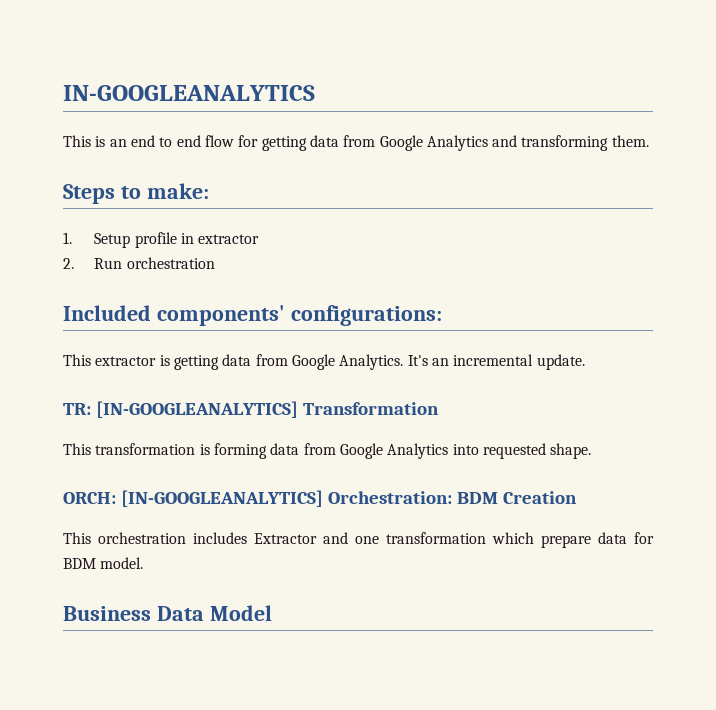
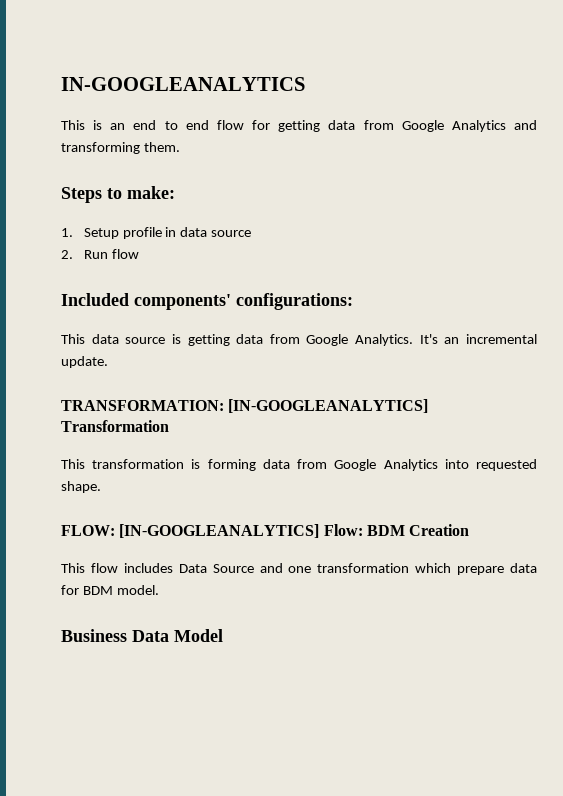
[198,234,260,244] extractor -> [180,227,252,237] data source
[126,257,215,269] orchestration -> [111,249,139,259] flow
[95,356,157,366] extractor -> [91,334,166,344] data source
[63,403,91,415] TR: -> [61,400,224,411] TRANSFORMATION:
[63,490,452,507] ORCH: [IN-GOOGLEANALYTICS] Orchestration: -> [61,524,363,538] FLOW: [IN-GOOGLEANALYTICS] Flow:
[98,532,317,544] orchestration includes Extractor -> [90,563,254,573] flow includes Data Source

